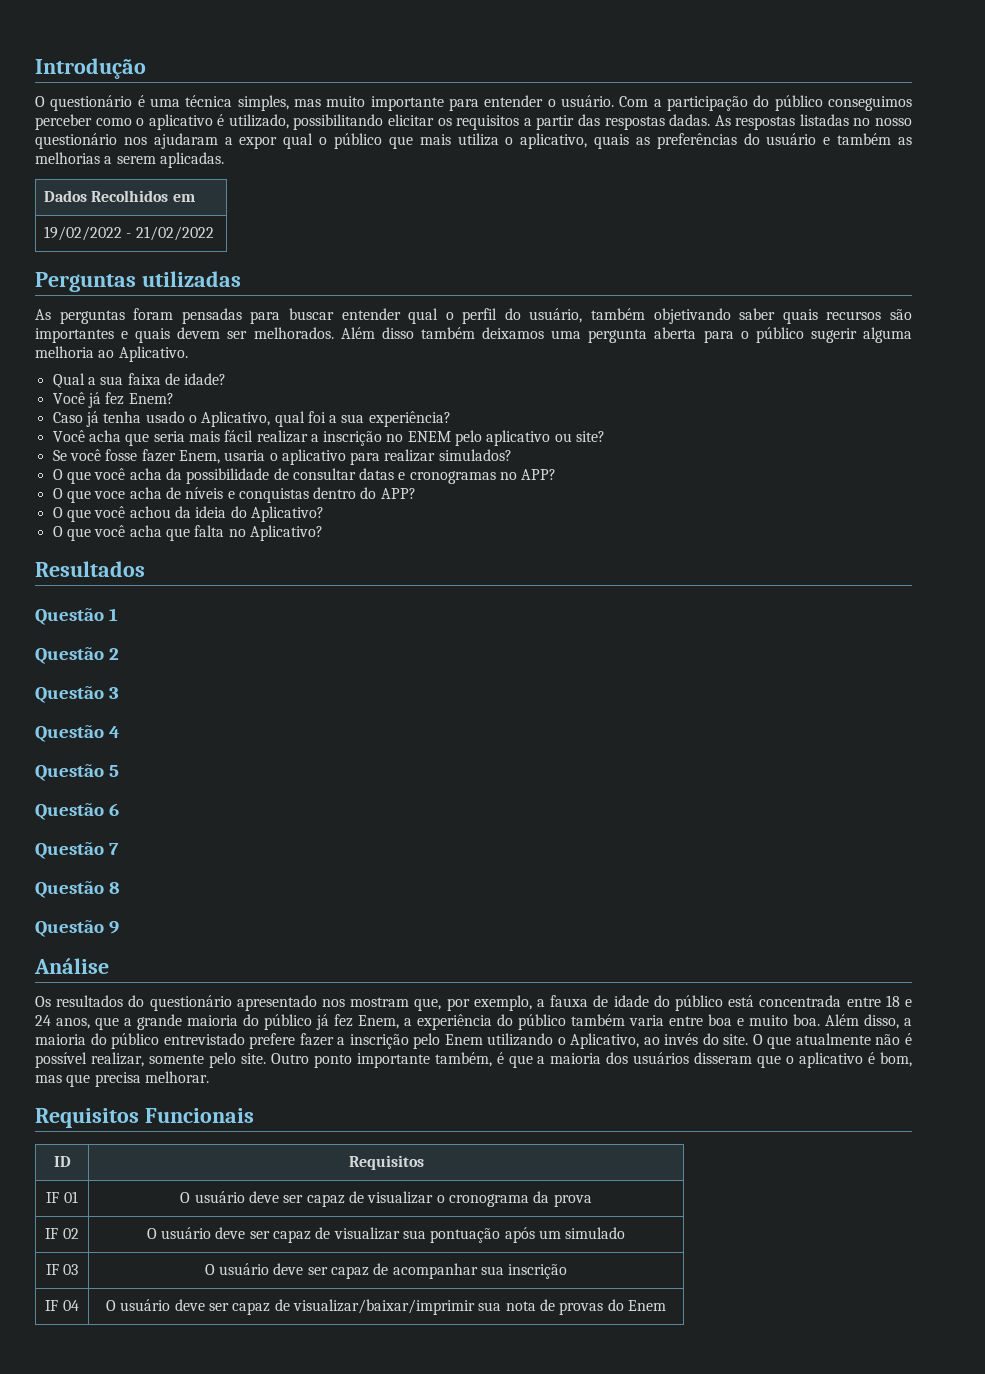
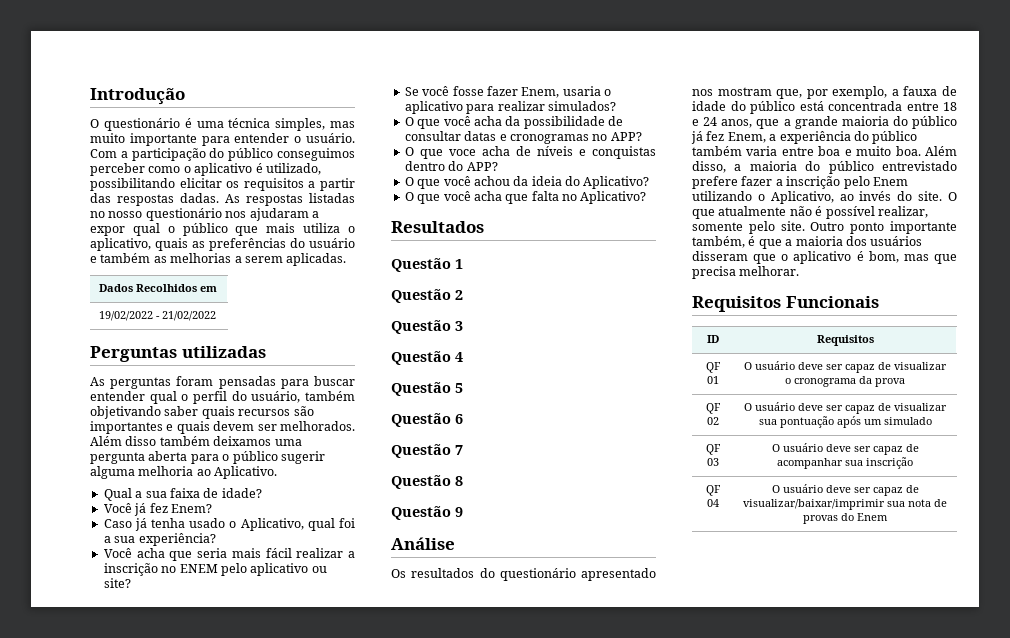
[46,1192,60,1203] IF -> [706,362,721,373] QF
[45,1228,59,1239] IF -> [706,403,721,414] QF
[45,1264,59,1275] IF -> [706,444,721,455] QF
[45,1300,59,1311] IF -> [706,485,721,496] QF

